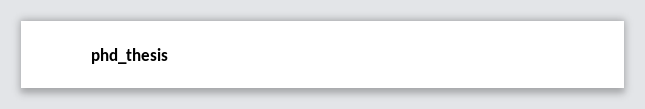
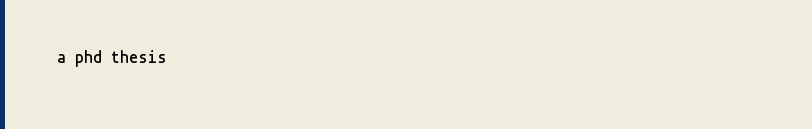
[91,48,168,64] phd_thesis -> [57,50,167,67] a phd thesis

